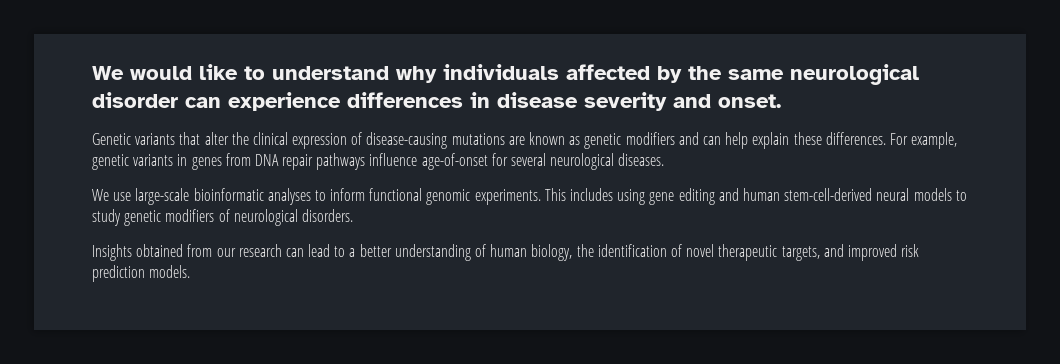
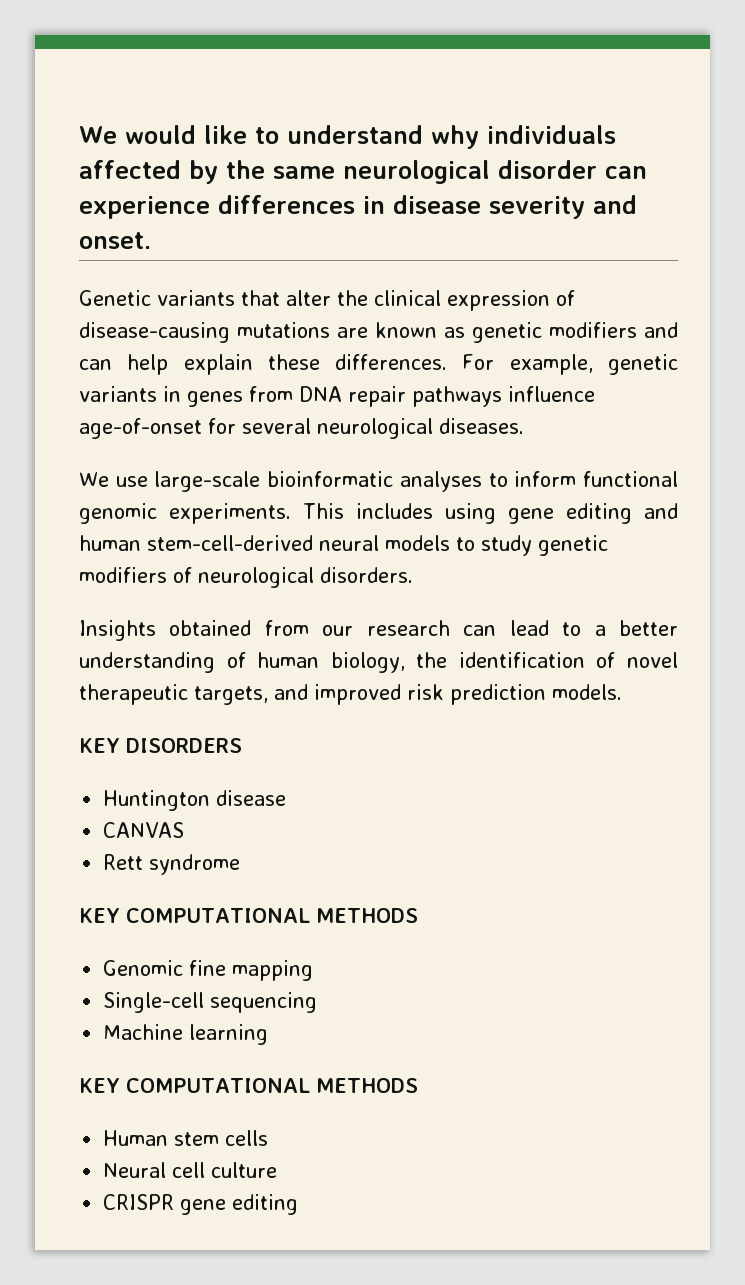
(191, 271) none -> [79,738,242,753] [103,790,287,811] [103,822,185,838] [103,854,241,875] [79,908,418,923] [103,960,314,981] [103,992,318,1013] [103,1024,269,1045] [79,1078,418,1093] [103,1130,269,1146] [103,1162,278,1178] [103,1194,299,1215] // KEY DISORDERS // Huntington disease // CANVAS // Rett syndrome // KEY COMPUTATIONAL METHODS // Genomic fine mapping // Single-cell sequencing // Machine learning // KEY COMPUTATIONAL METHODS // Human stem cells // Neural cell culture // CRISPR gene editing

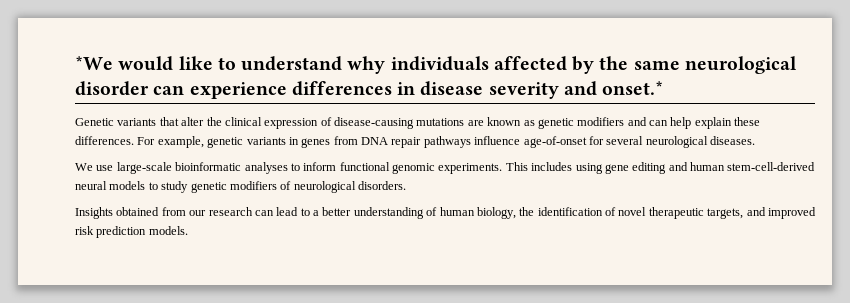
[79,126,117,144] We -> [75,56,113,70] *We
[79,232,151,249] onset. -> [602,81,664,95] onset.*
[79,738,242,753] [103,790,287,811] [103,822,185,838] [103,854,241,875] [79,908,418,923] [103,960,314,981] [103,992,318,1013] [103,1024,269,1045] [79,1078,418,1093] [103,1130,269,1146] [103,1162,278,1178] [103,1194,299,1215] // KEY DISORDERS // Huntington disease // CANVAS // Rett syndrome // KEY COMPUTATIONAL METHODS // Genomic fine mapping // Single-cell sequencing // Machine learning // KEY COMPUTATIONAL METHODS // Human stem cells // Neural cell culture // CRISPR gene editing -> (188, 230) none

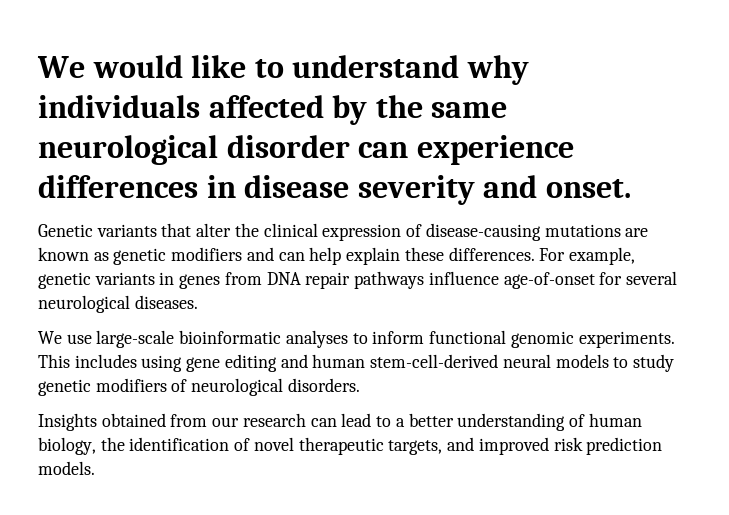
[75,56,113,70] *We -> [37,56,85,78] We
[602,81,664,95] onset.* -> [545,179,631,198] onset.

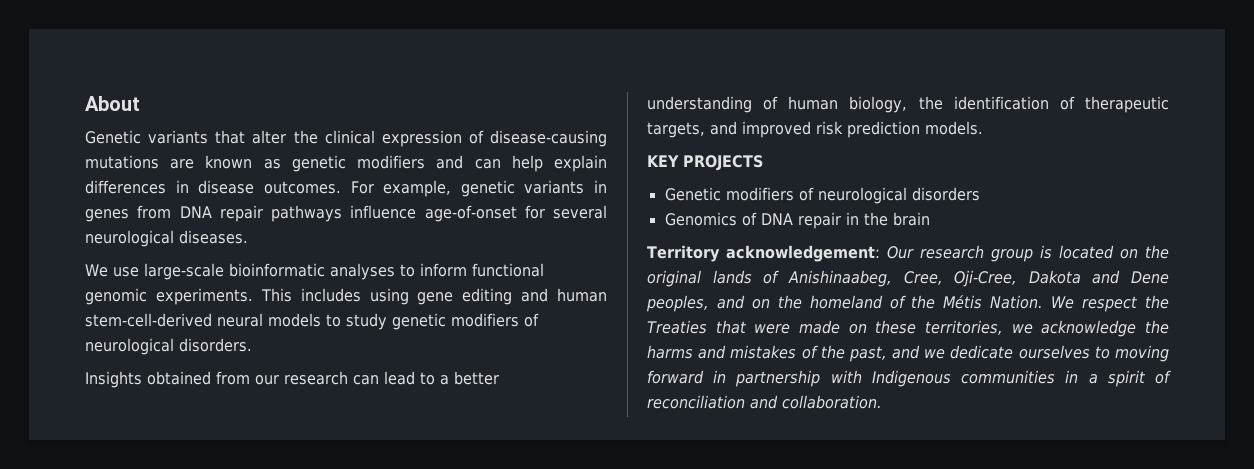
[37,55,529,85] [38,95,508,125] [38,135,574,165] [38,175,631,205] We would like to understand why individuals affected by the same neurological disorder can experience differences in disease severity and onset. -> [85,96,140,111] About
[404,247,535,261] these differences. -> [85,180,341,194] differences in disease outcomes.
[253,437,294,451] novel -> (1075, 103) none
(95, 468) none -> [647,155,763,171] [664,187,980,204] [664,212,930,229] [647,245,1169,262] [647,270,1169,287] [646,295,1169,312] [647,320,1169,337] [647,345,1169,362] [647,370,1171,387] [647,395,882,409] // KEY PROJECTS // Genetic modifiers of neurological disorders // Genomics of DNA repair in the brain // Territory acknowledgement: Our research group is located on the original lands of Anishinaabeg, Cree, Oji-Cree, Dakota and Dene peoples, and on the homeland of the Métis Nation. We respect the Treaties that were made on these territories, we acknowledge the harms and mistakes of the past, and we dedicate ourselves to moving forward in partnership with Indigenous communities in a spirit of reconciliation and collaboration.

